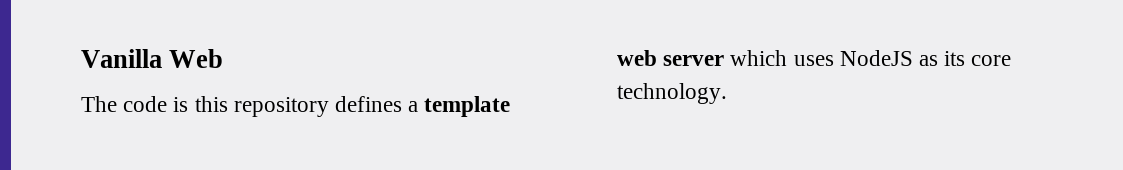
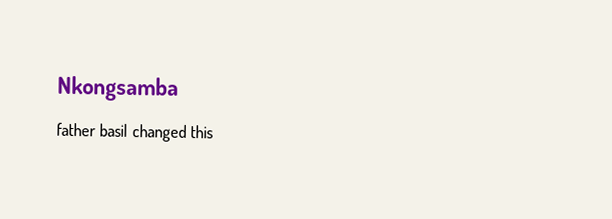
[81,49,224,68] [81,96,511,117] [617,50,1012,66] [617,83,727,104] Vanilla Web // The code is this repository defines a template web server which uses NodeJS as its core technology. -> [57,75,179,102] [56,122,214,142] Nkongsamba // father basil changed this

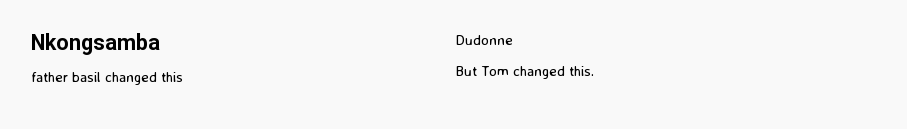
(214, 132) none -> [456,35,513,45] [456,66,594,79] // Dudonne // But Tom changed this.

